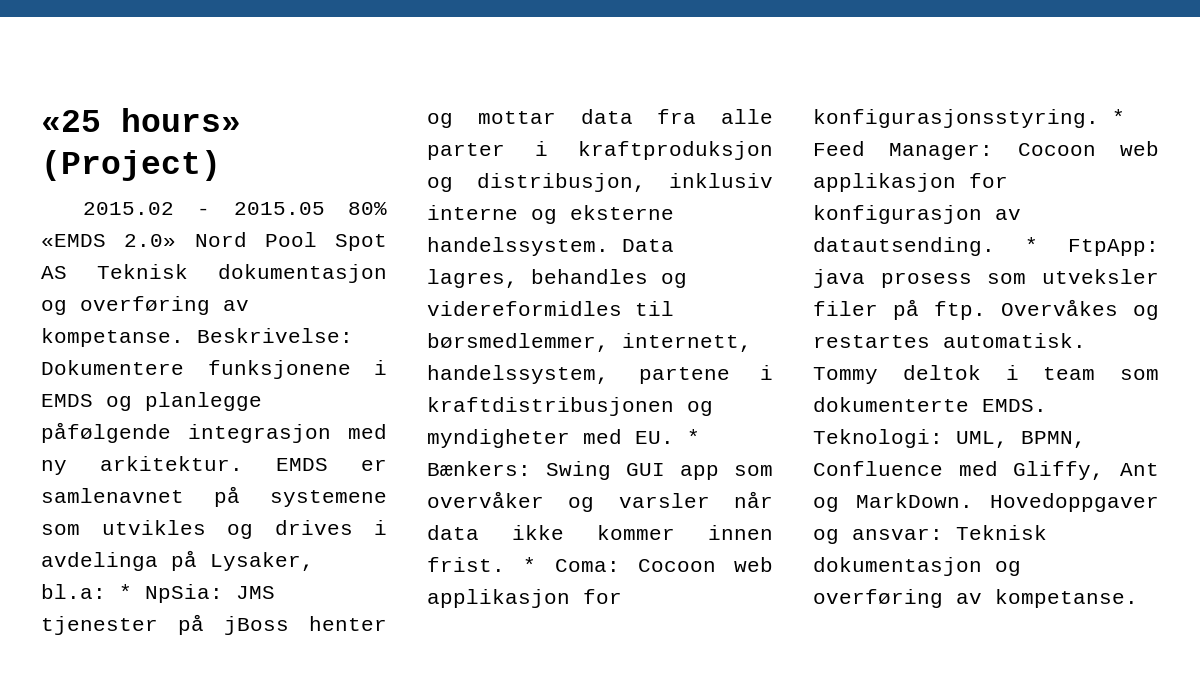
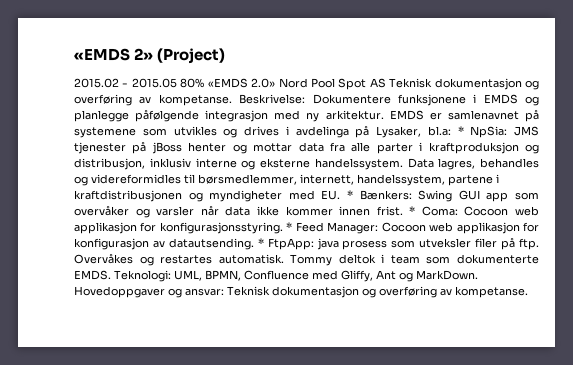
[41,108,241,132] «25 hours» -> [74,48,154,61] «EMDS 2»

